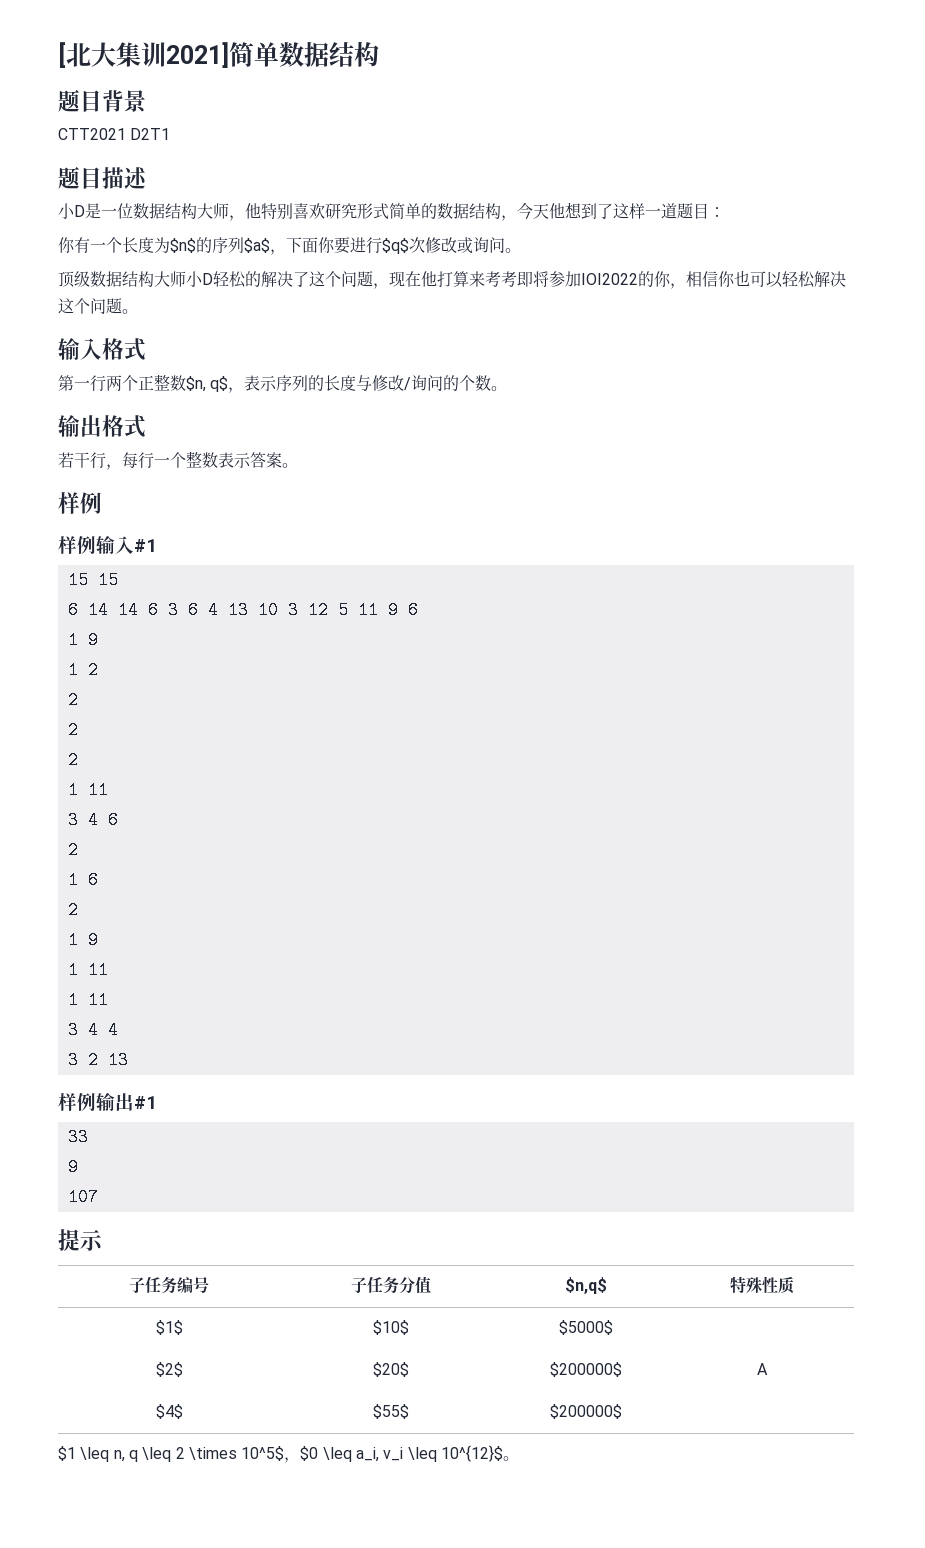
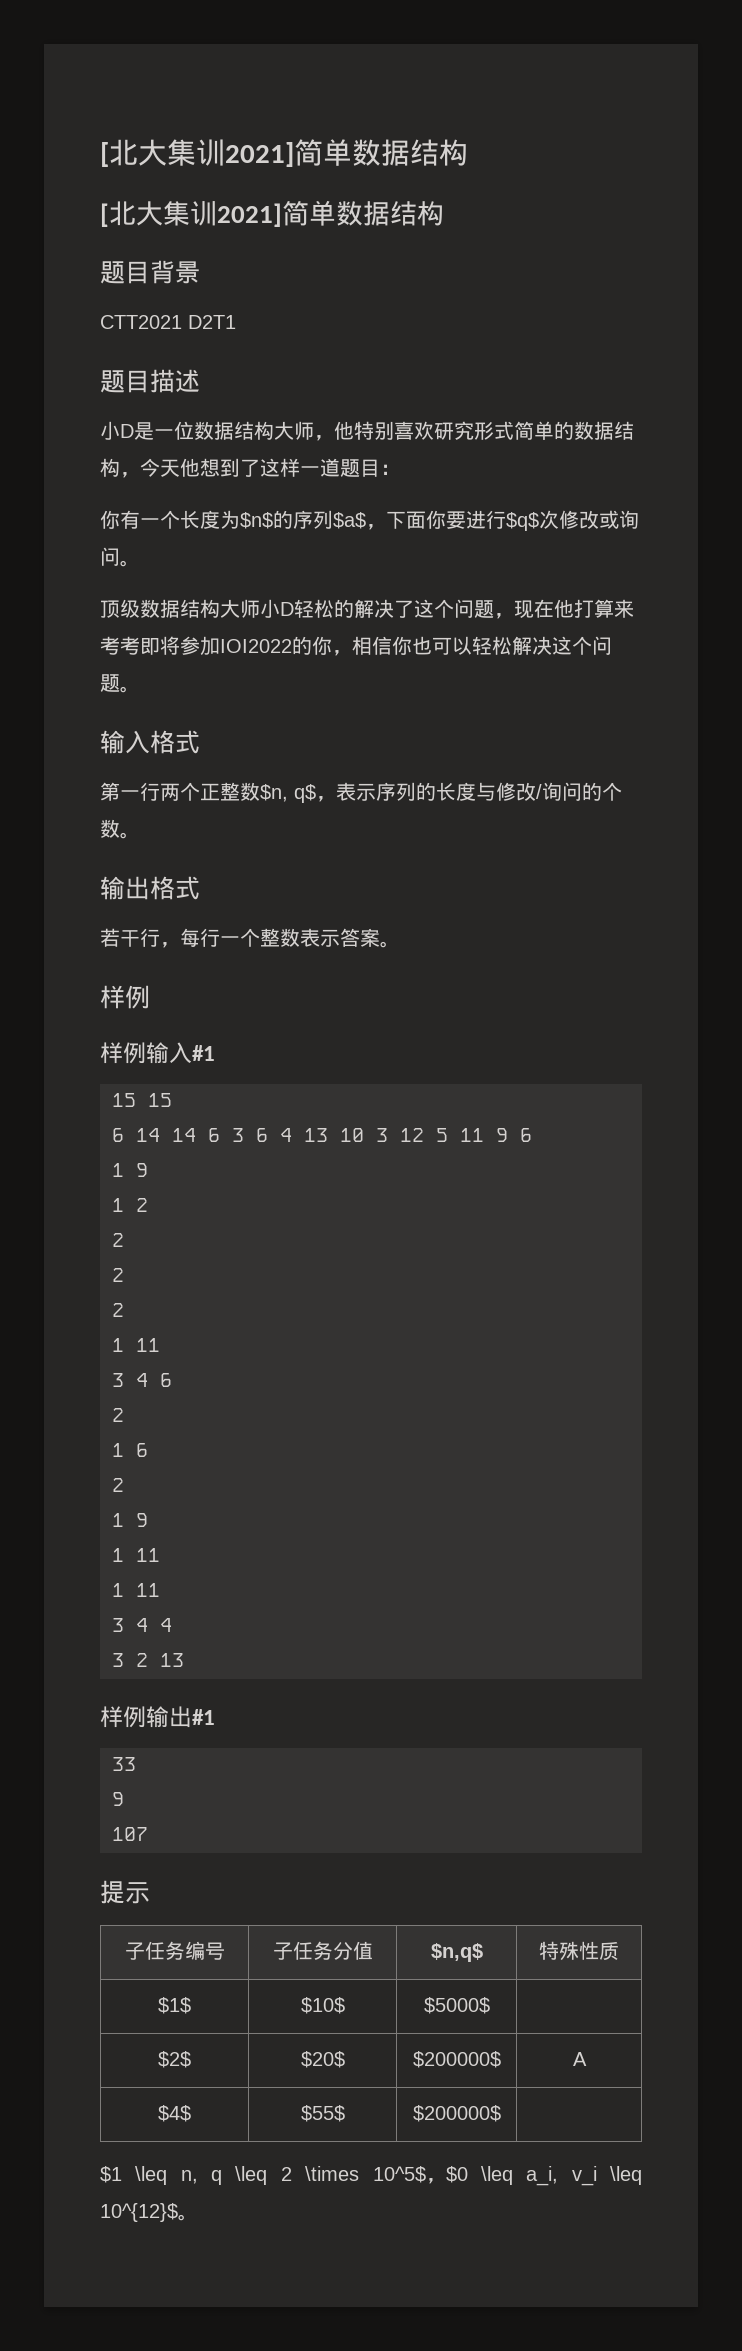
[58,41,379,68] [北大集训2021]简单数据结构 -> [100,139,468,167] [100,200,444,227] [北大集训2021]简单数据结构 // [北大集训2021]简单数据结构

